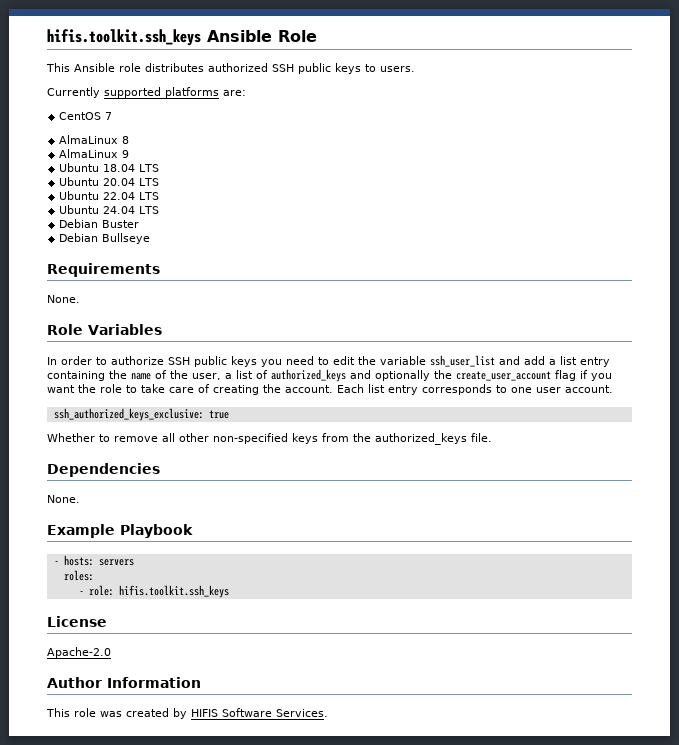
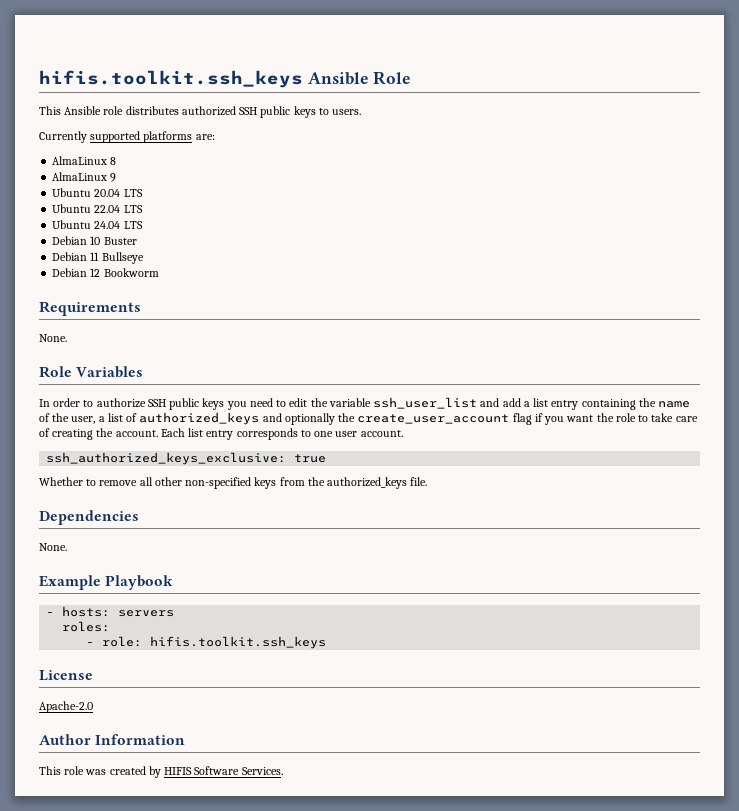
[59,112,113,120] // CentOS 7 -> (215, 137) none
[59,163,160,172] // Ubuntu 18.04 LTS -> (117, 177) none
(99, 223) none -> [90,236,101,245] 10
(99, 237) none -> [90,252,100,261] 11
(151, 238) none -> [52,268,159,277] // Debian 12 Bookworm

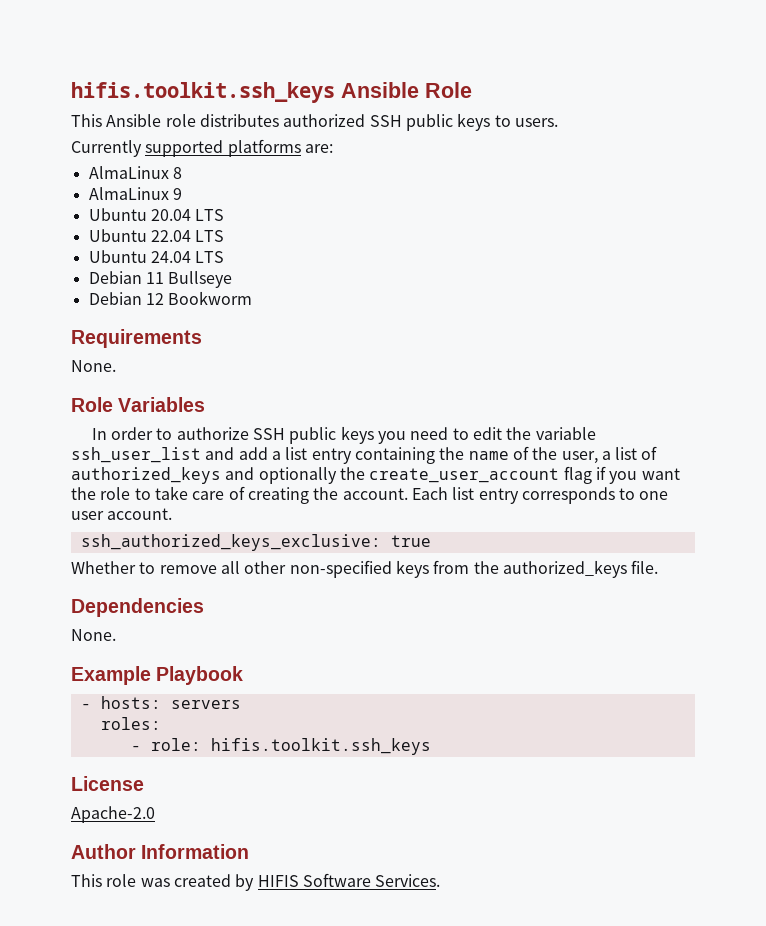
[52,236,137,245] // Debian 10 Buster -> (225, 257) none

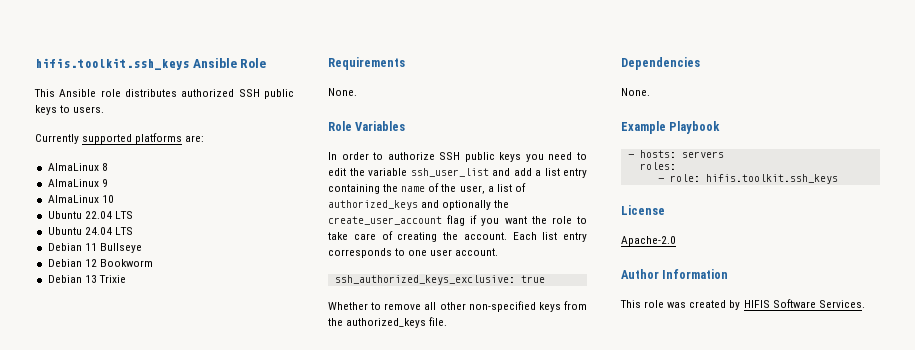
[88,208,225,221] Ubuntu 20.04 LTS -> [47,195,114,203] AlmaLinux 10
(253, 298) none -> [47,275,126,283] // Debian 13 Trixie

